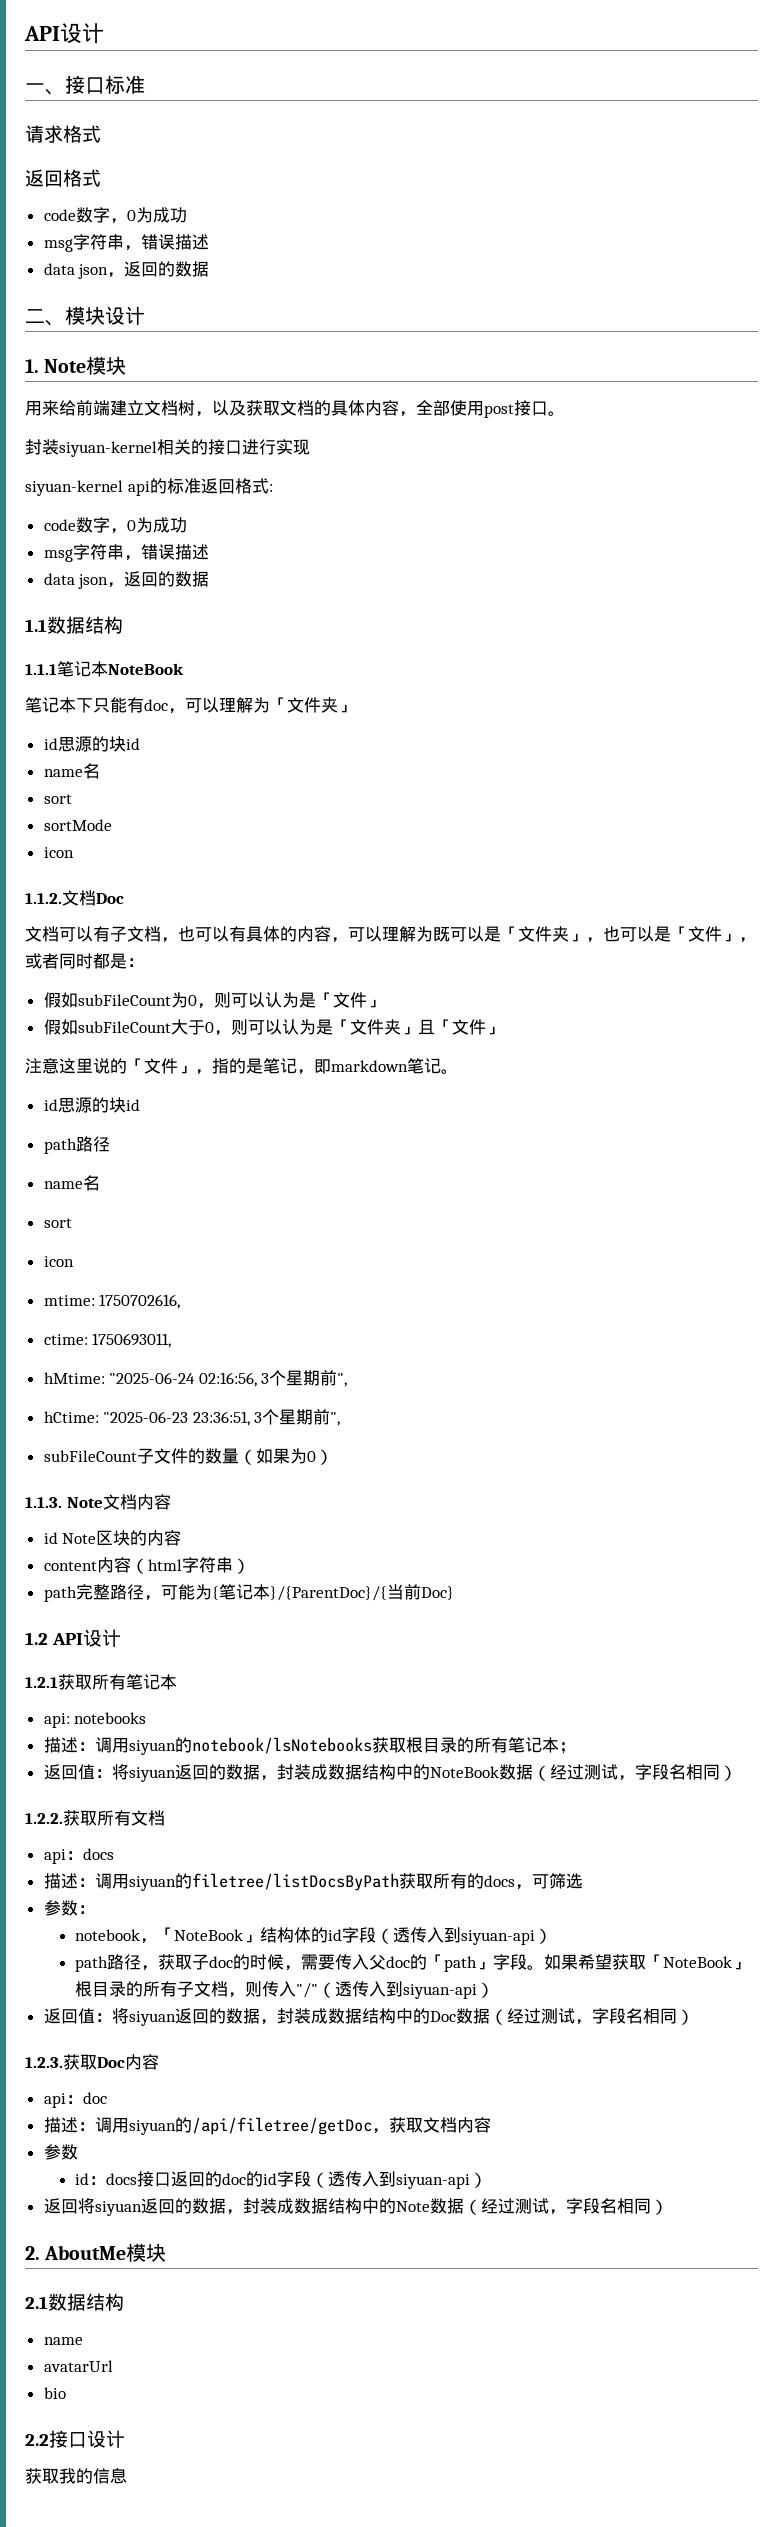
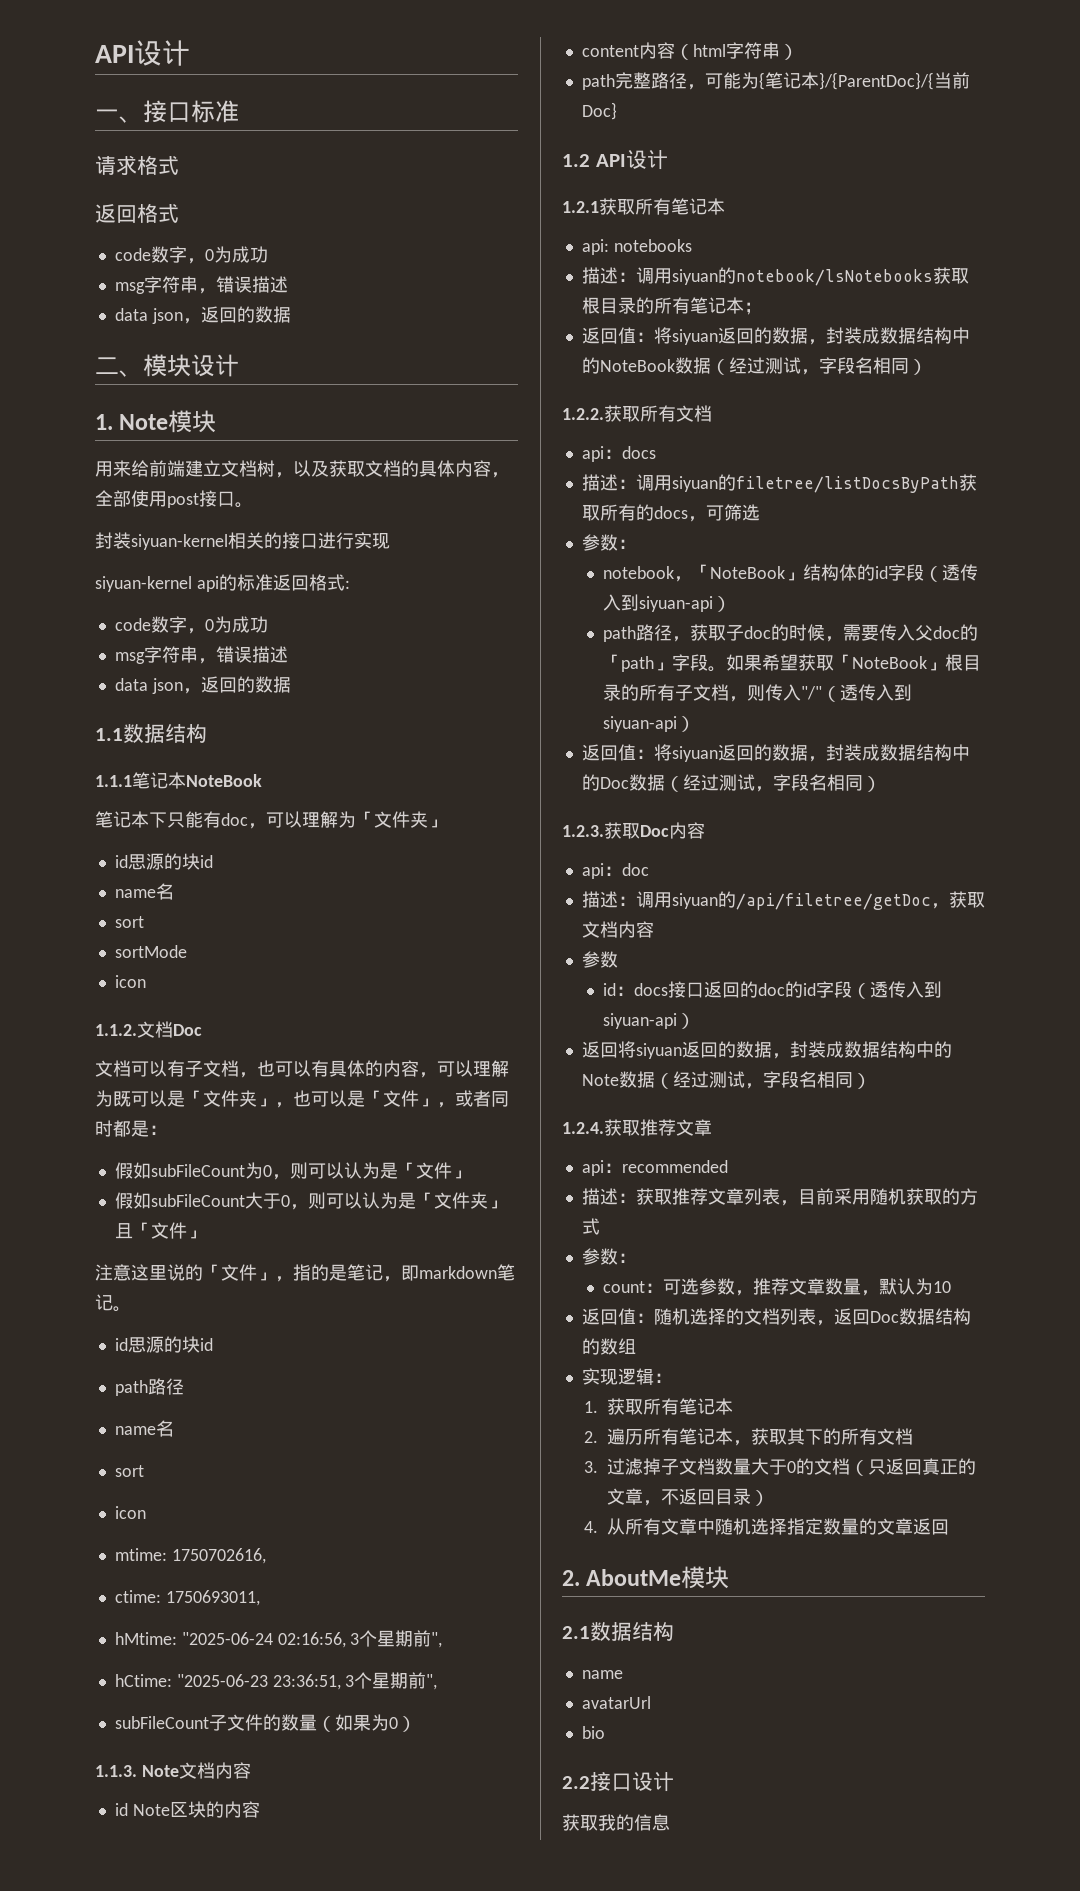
(668, 2207) none -> [562,1119,712,1136] [581,1160,728,1176] [581,1188,978,1206] [581,1218,600,1235] [581,1248,636,1265] [603,1278,952,1296] [581,1308,971,1326] [581,1338,636,1355] [581,1368,672,1385] [583,1398,733,1415] [583,1428,913,1446] [583,1458,976,1476] [606,1488,769,1506] [583,1518,949,1535] // 1.2.4.获取推荐文章 // api：recommended // 描述：获取推荐文章列表，目前采用随机获取的方式 // 参数： // count：可选参数，推荐文章数量，默认为10 // 返回值：随机选择的文档列表，返回Doc数据结构的数组 // 实现逻辑： // 1.获取所有笔记本 // 2.遍历所有笔记本，获取其下的所有文档 // 3.过滤掉子文档数量大于0的文档（只返回真正的文章，不返回目录） // 4.从所有文章中随机选择指定数量的文章返回

